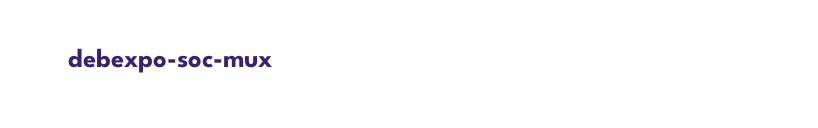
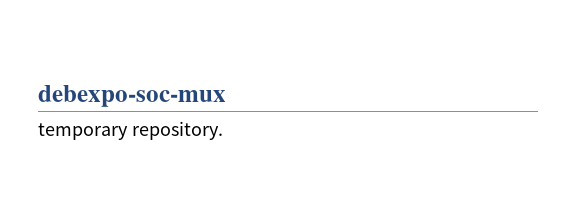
(272, 60) none -> [38,121,223,140] // temporary repository.

